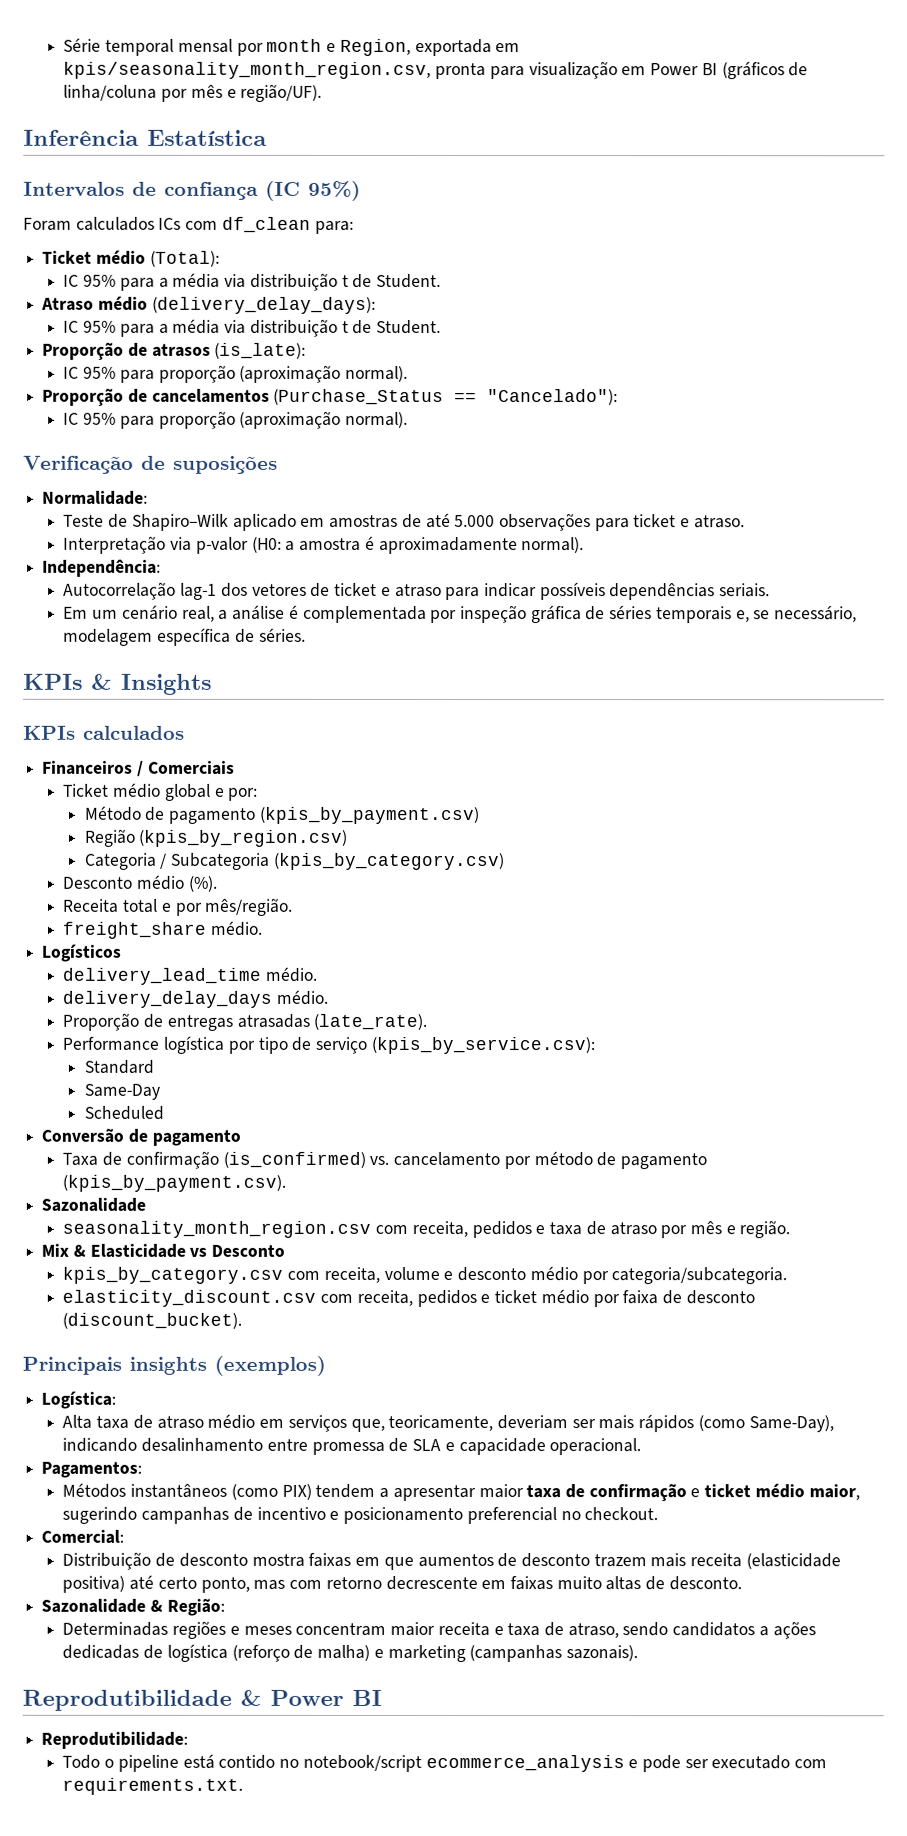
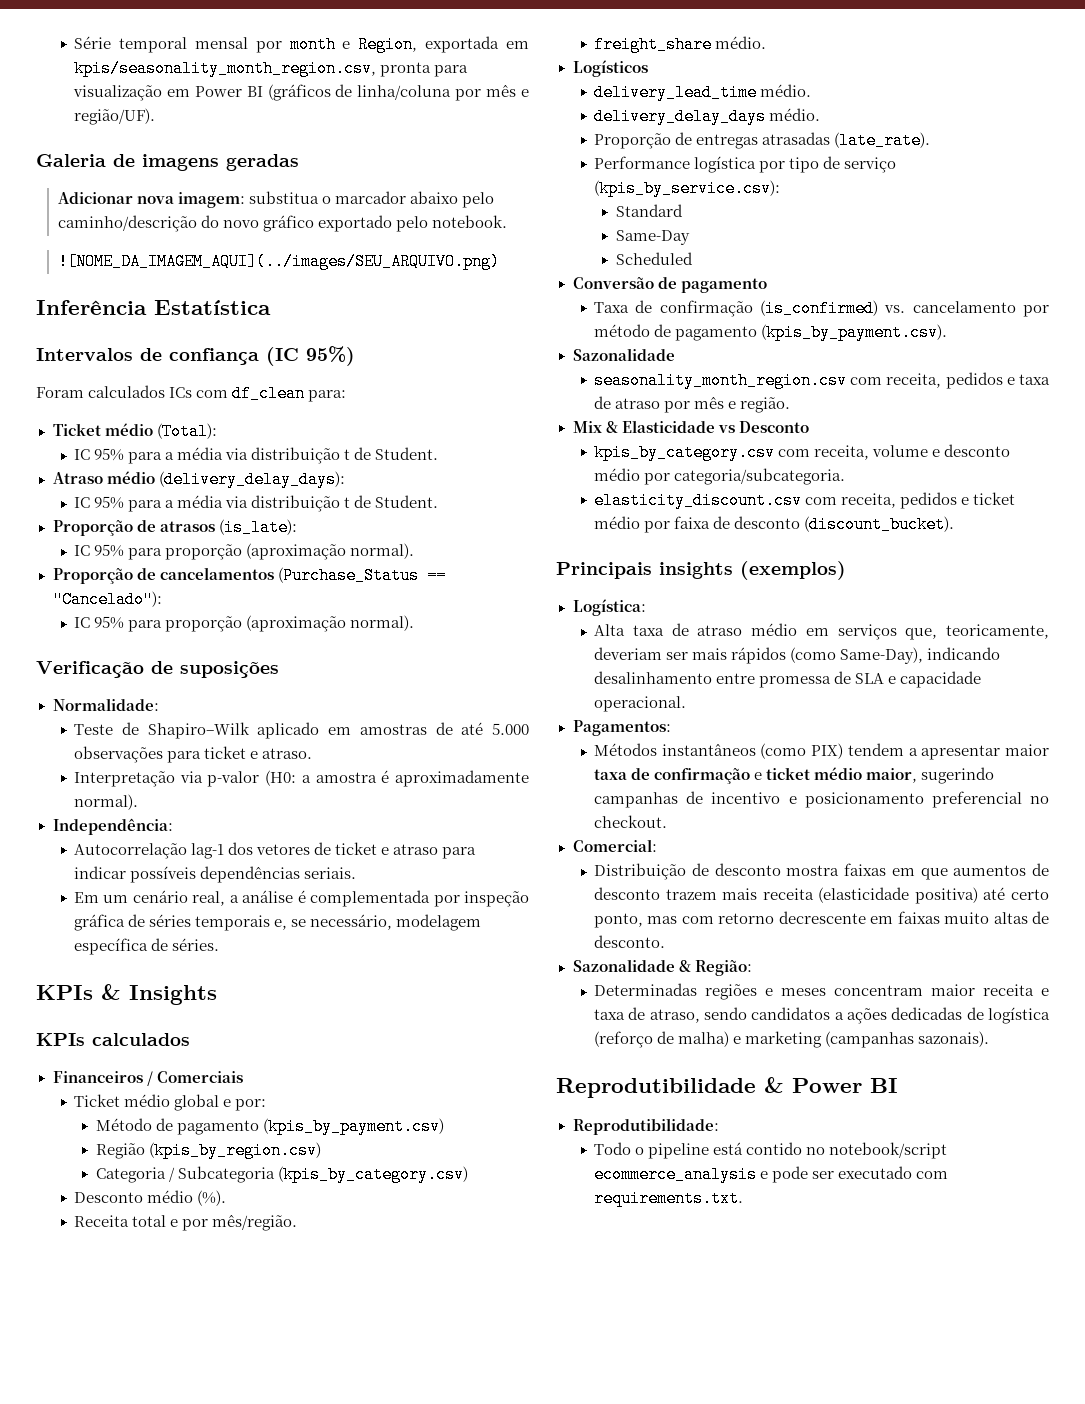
(323, 92) none -> [36,154,299,171] [57,191,494,208] [57,215,507,232] [57,253,500,270] // Galeria de imagens geradas // Adicionar nova imagem: substitua o marcador abaixo pelo caminho/descrição do novo gráfico exportado pelo notebook. // ![NOME_DA_IMAGEM_AQUI](../images/SEU_ARQUIVO.png)

